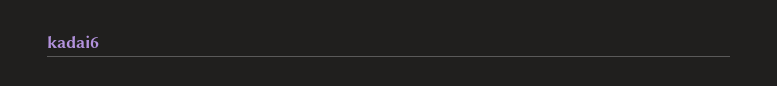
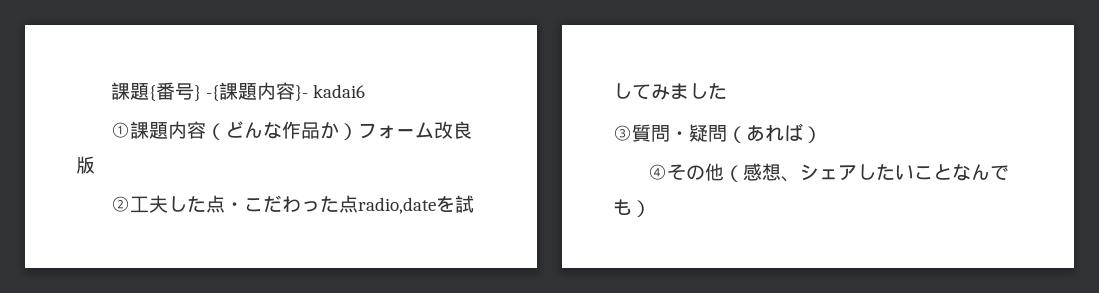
[47,35,99,48] kadai6 -> [111,82,366,101] [111,121,473,140] [76,156,95,174] [111,195,475,214] [613,83,727,100] [613,123,822,143] [648,163,1010,182] [613,199,651,217] 課題{番号} -{課題内容}- kadai6 // ①課題内容（どんな作品か）フォーム改良版 // ②工夫した点・こだわった点radio,dateを試してみました // ③質問・疑問（あれば） // ④その他（感想、シェアしたいことなんでも）

